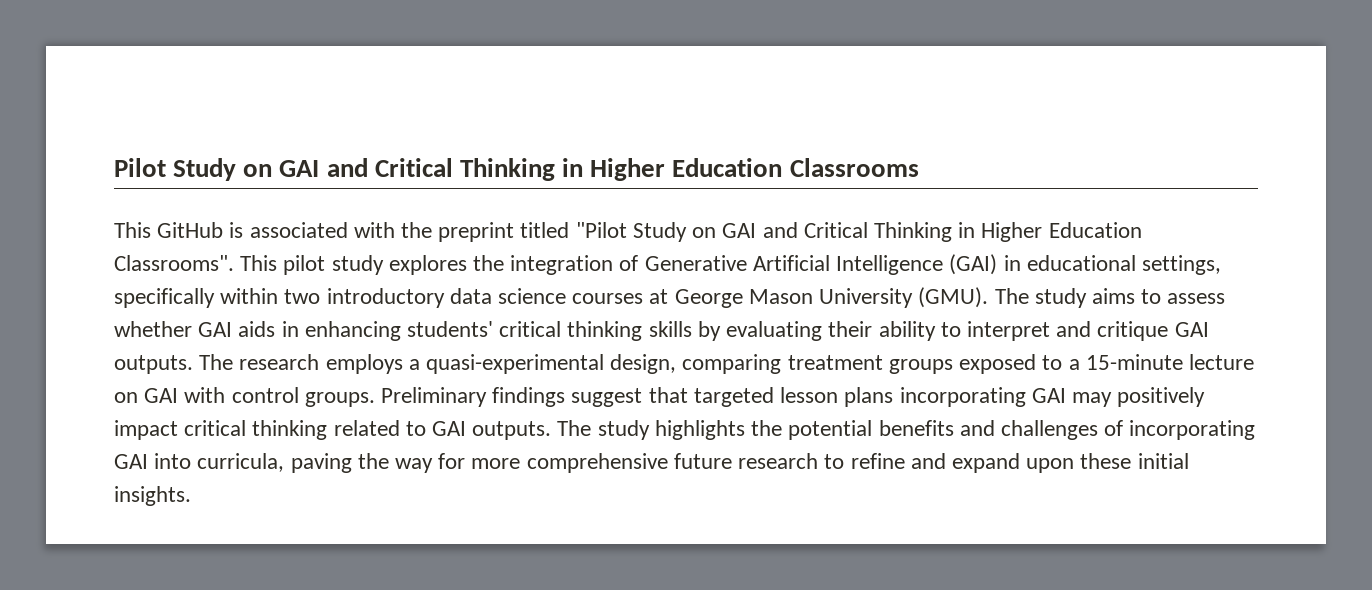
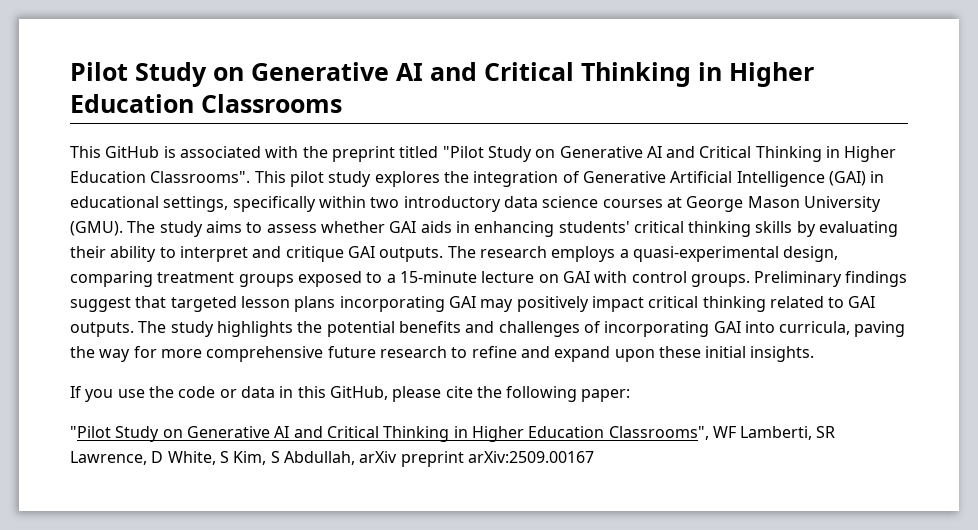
[279,160,320,177] GAI -> [251,62,423,81] Generative AI
[722,223,757,238] GAI -> [559,146,662,158] Generative AI
(191, 496) none -> [70,386,631,402] [70,426,836,442] [70,451,594,467] // If you use the code or data in this GitHub, please cite the following paper: // "Pilot Study on Generative AI and Critical Thinking in Higher Education Classrooms", WF Lamberti, SR Lawrence, D White, S Kim, S Abdullah, arXiv preprint arXiv:2509.00167

